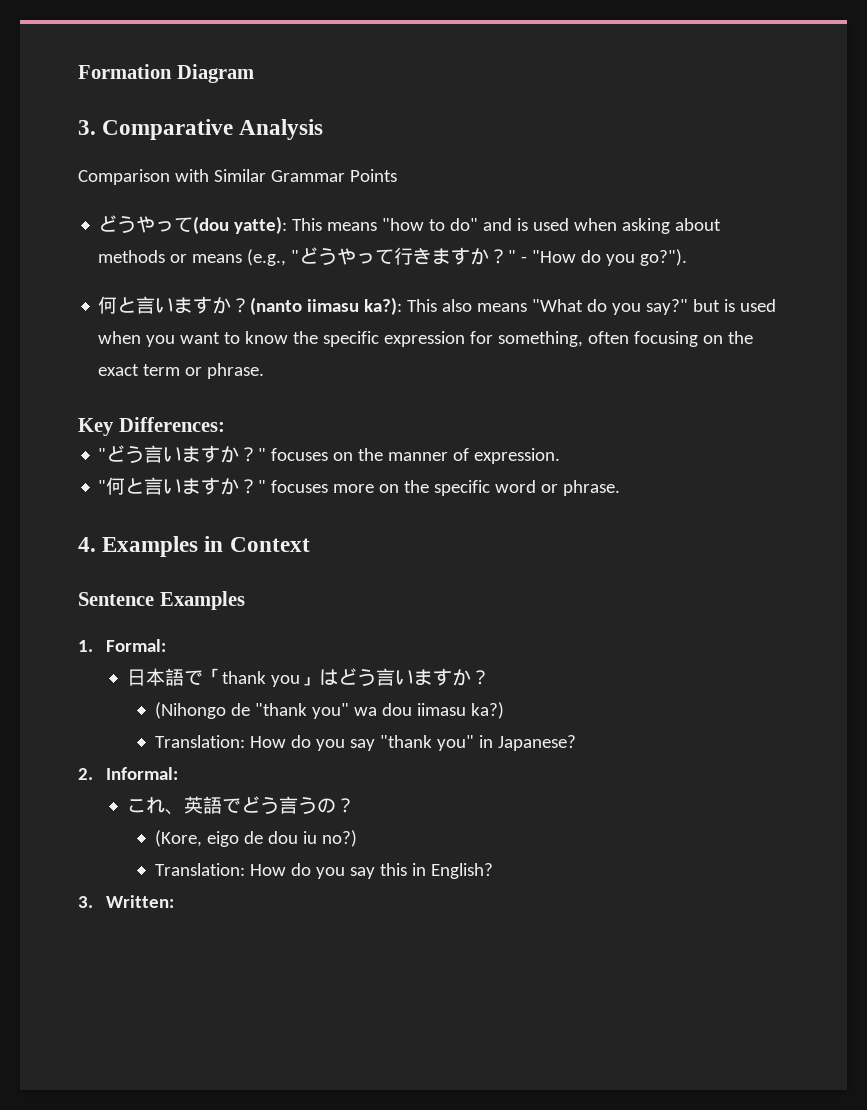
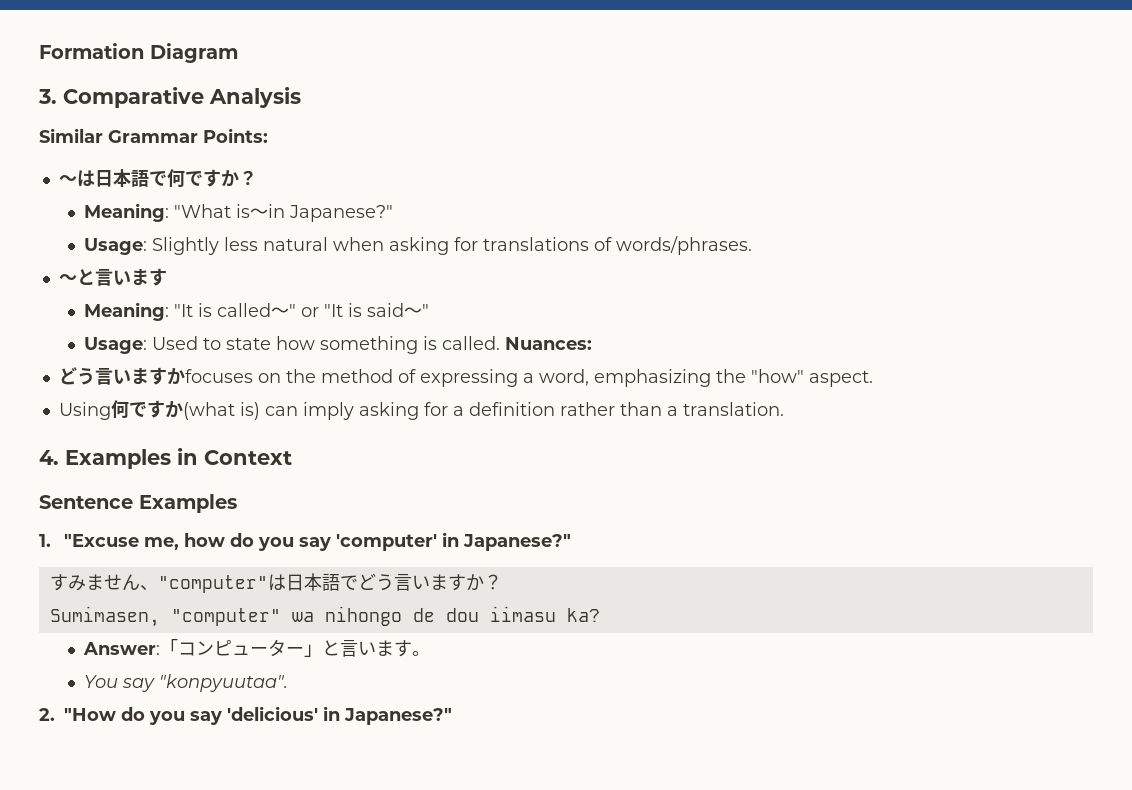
[78,169,397,185] [98,215,722,234] [98,247,688,266] [98,296,777,315] [98,331,754,347] [98,363,265,379] [78,417,225,436] [98,445,267,463] Comparison with Similar Grammar Points // どうやって(dou yatte): This means "how to do" and is used when asking about methods or means (e.g., "どうやって行きますか？" - "How do you go?"). // 何と言いますか？(nanto iimasu ka?): This also means "What do you say?" but is used when you want to know the specific expression for something, often focusing on the exact term or phrase. // Key Differences: // "どう言いますか？" -> [39,128,268,143] [58,169,257,188] [84,203,394,222] [84,236,753,255] [58,268,167,286] [84,302,430,321] [84,336,593,354] [58,367,185,385] Similar Grammar Points: // ～は日本語で何ですか？ // Meaning: "What is～in Japanese?" // Usage: Slightly less natural when asking for translations of words/phrases. // ～と言います // Meaning: "It is called～" or "It is said～" // Usage: Used to state how something is called. Nuances: // どう言いますか
[388,448,561,464] [98,477,621,496] manner of expression. // "何と言いますか？" focuses more on the specific word or phrase. -> [320,369,873,387] [58,400,784,420] method of expressing a word, emphasizing the "how" aspect. // Using何ですか(what is) can imply asking for a definition rather than a translation.
[106,639,167,652] [126,668,490,687] [154,702,504,719] [154,735,576,751] [78,767,179,780] [126,796,355,815] [154,830,357,847] [154,863,493,879] [78,895,175,908] Formal: // 日本語で「thank you」はどう言いますか？ // (Nihongo de "thank you" wa dou iimasu ka?) // Translation: How do you say "thank you" in Japanese? // 2. Informal: // これ、英語でどう言うの？ // (Kore, eigo de dou iu no?) // Translation: How do you say this in English? // 3. Written: -> [64,532,572,551] [49,573,502,593] [49,606,600,627] [83,639,431,657] [84,674,289,692] [39,706,453,725] "Excuse me, how do you say 'computer' in Japanese?" // すみません、"computer"は日本語でどう言いますか？ // Sumimasen, "computer" wa nihongo de dou iimasu ka? // Answer:「コンピューター」と言います。 // You say "konpyuutaa". // 2. "How do you say 'delicious' in Japanese?"

